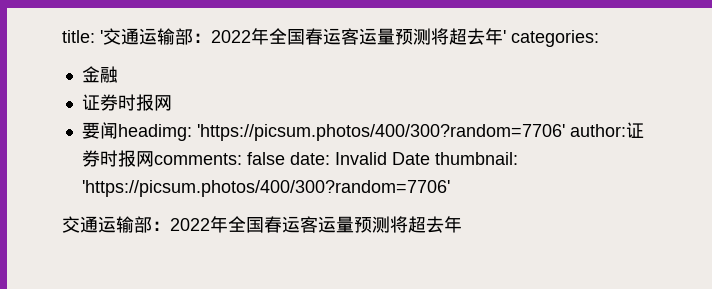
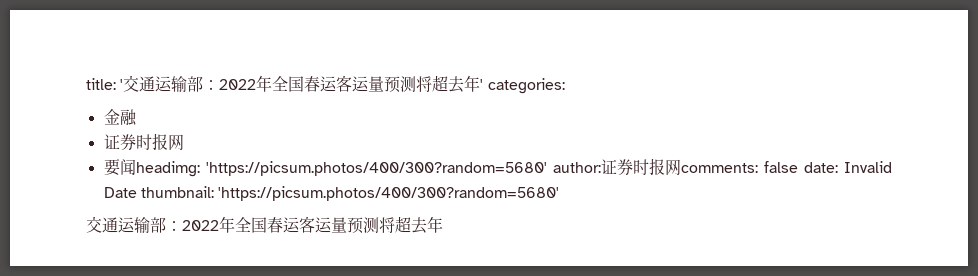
[196,124,565,141] 'https://picsum.photos/400/300?random=7706' -> [205,161,547,176] 'https://picsum.photos/400/300?random=5680'
[81,180,450,197] 'https://picsum.photos/400/300?random=7706' -> [218,186,560,201] 'https://picsum.photos/400/300?random=5680'

